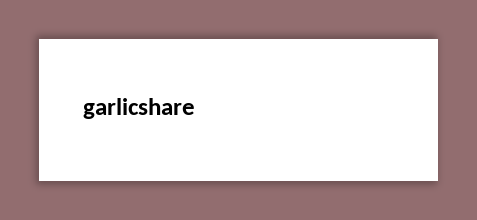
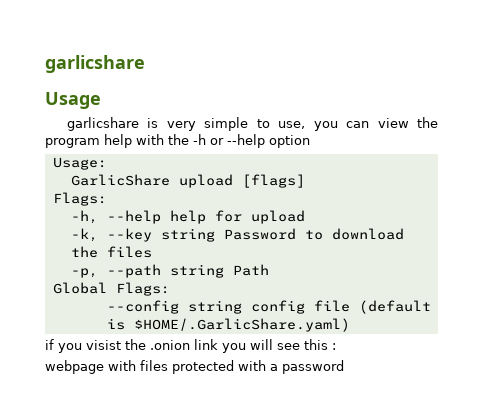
[83,98,195,119] garlicshare -> [45,55,145,73] [45,92,101,109] [66,117,439,131] [45,134,310,148] [52,157,107,170] [70,174,305,188] [52,192,107,206] [70,210,305,224] [70,228,404,242] [70,246,152,258] [70,264,269,278] [52,282,170,296] [106,300,431,314] [106,318,350,332] [45,339,336,353] [45,360,344,374] garlicshare // Usage // garlicshare is very simple to use, you can view the program help with the -h or --help option // Usage: // GarlicShare upload [flags] // Flags: // -h, --help help for upload // -k, --key string Password to download the files // -p, --path string Path // Global Flags: // --config string config file (default is $HOME/.GarlicShare.yaml) // if you visist the .onion link you will see this : // webpage with files protected with a password

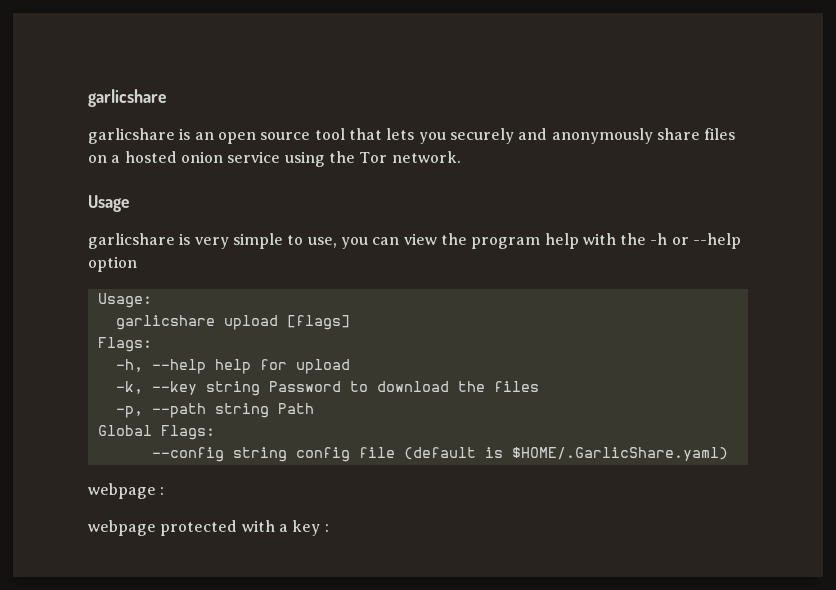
[45,55,145,73] garlicshare -> [88,89,166,107] [88,128,736,144] [88,151,461,167] garlicshare // garlicshare is an open source tool that lets you securely and anonymously share files on a hosted onion service using the Tor network.
[70,174,170,186] GarlicShare -> [115,315,215,330] garlicshare
[45,339,328,353] if you visist the .onion link you will see this -> [88,483,156,499] webpage
[108,360,168,371] with files -> (156, 528) none
[282,360,344,374] password -> [292,520,329,536] key :

